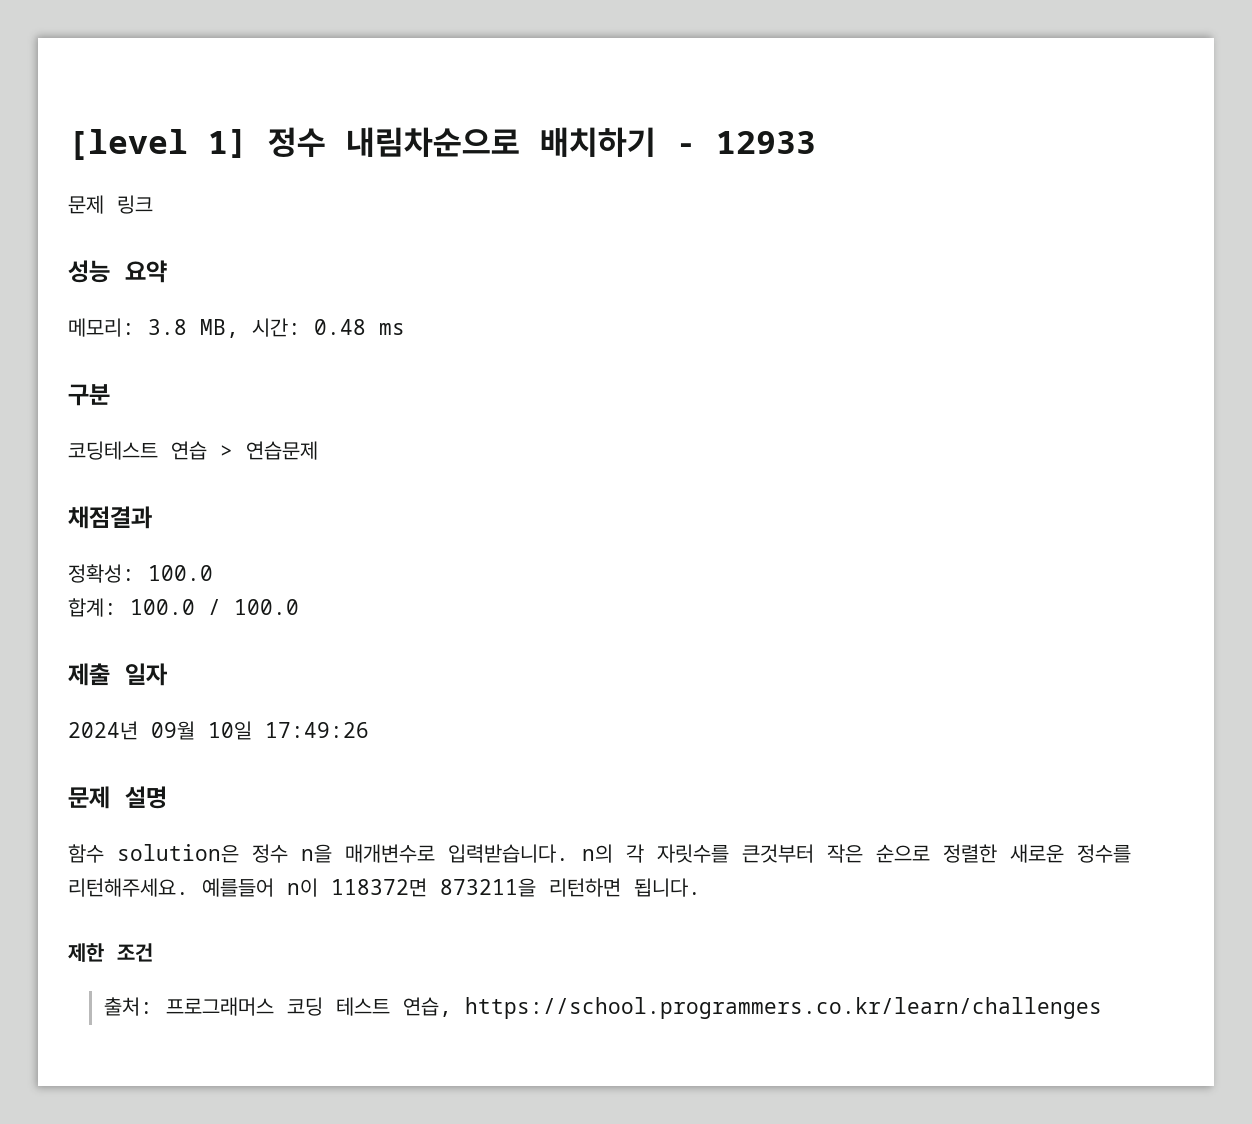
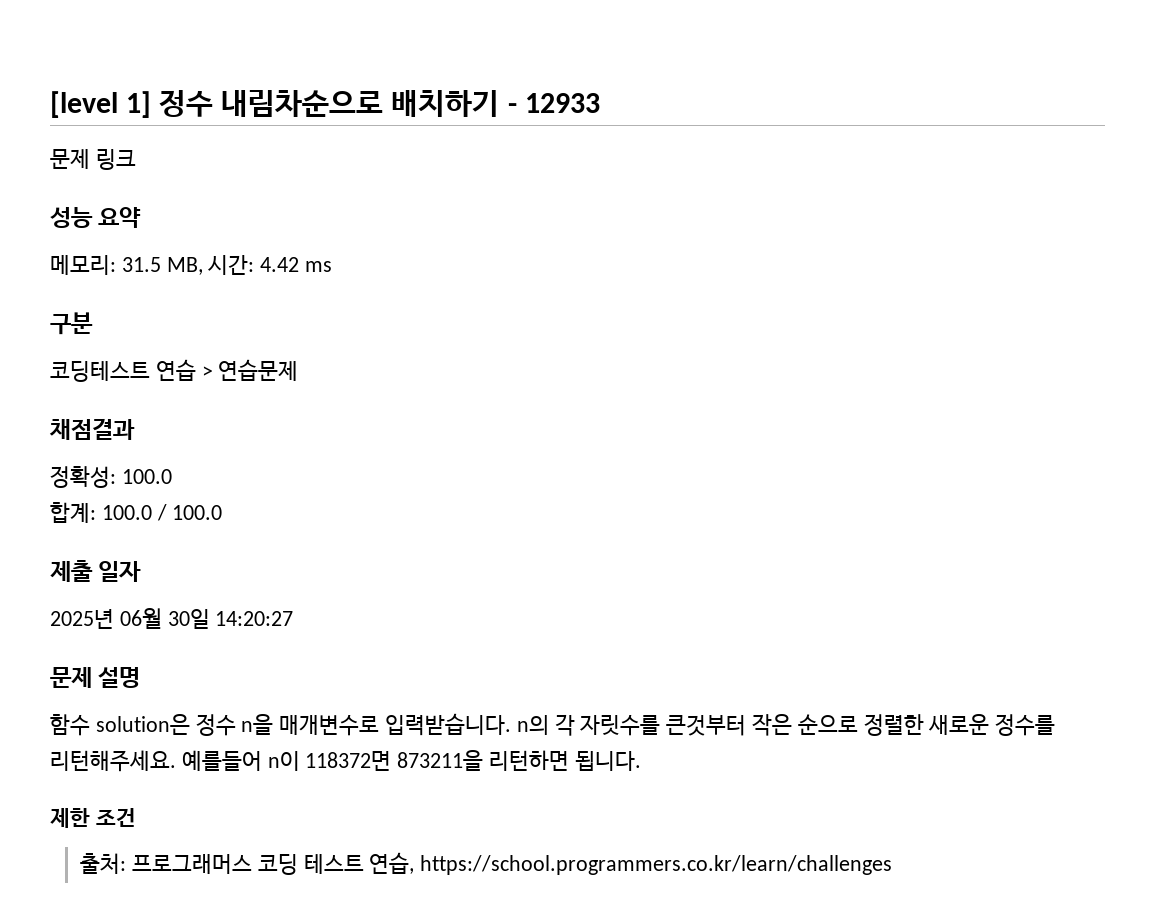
[148,319,187,335] 3.8 -> [121,257,161,272] 31.5
[314,319,366,335] 0.48 -> [260,257,300,272] 4.42
[68,721,369,740] 2024년 09월 10일 17:49:26 -> [50,608,294,629] 2025년 06월 30일 14:20:27

